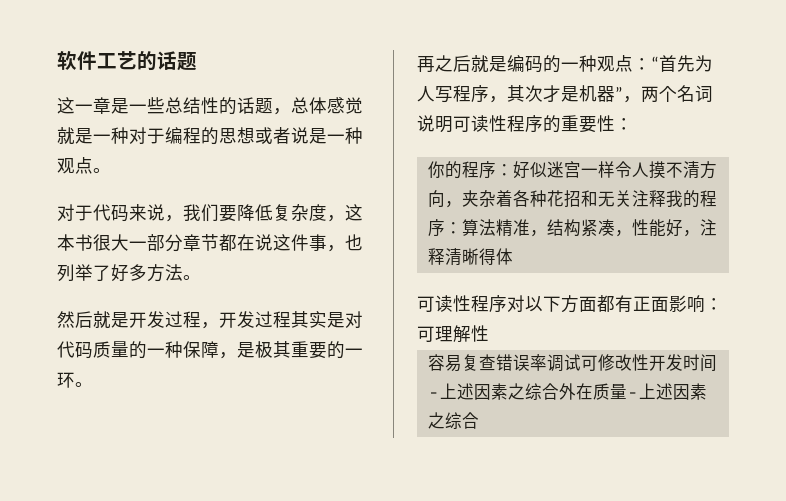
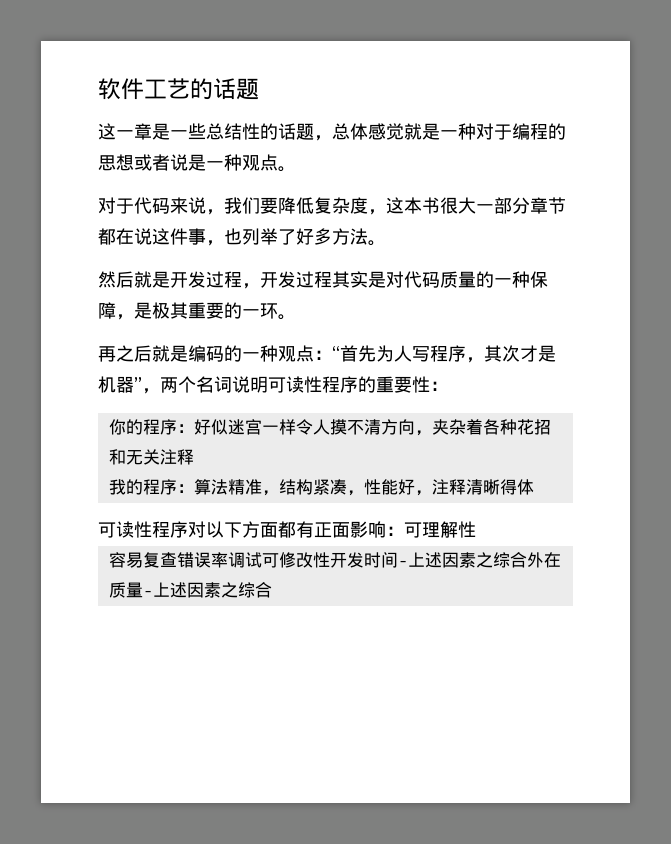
(666, 198) none -> (194, 457) //

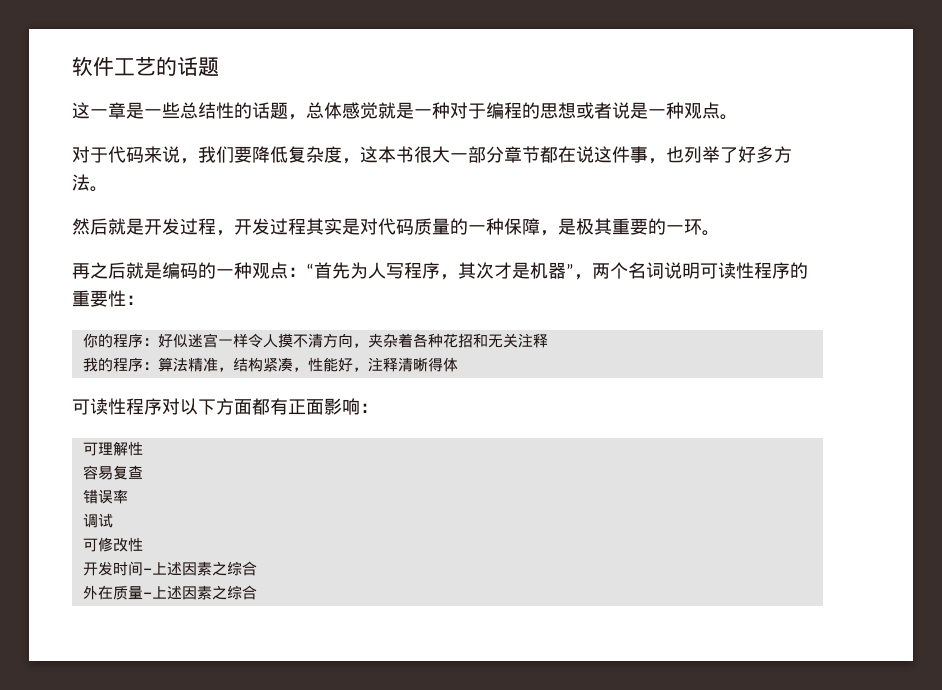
(404, 531) none -> (378, 408) //
(177, 559) none -> (143, 472) //
(228, 560) none -> (128, 496) //
(262, 560) none -> (113, 520) //
(330, 560) none -> (143, 544) //
(527, 560) none -> (257, 568) //

